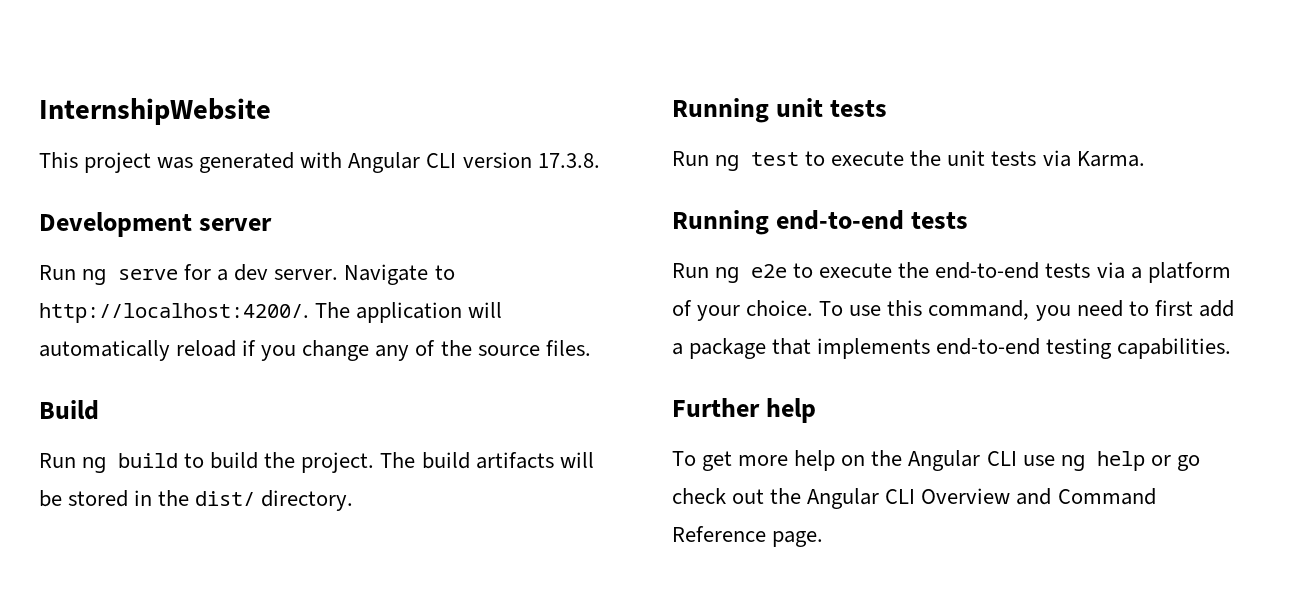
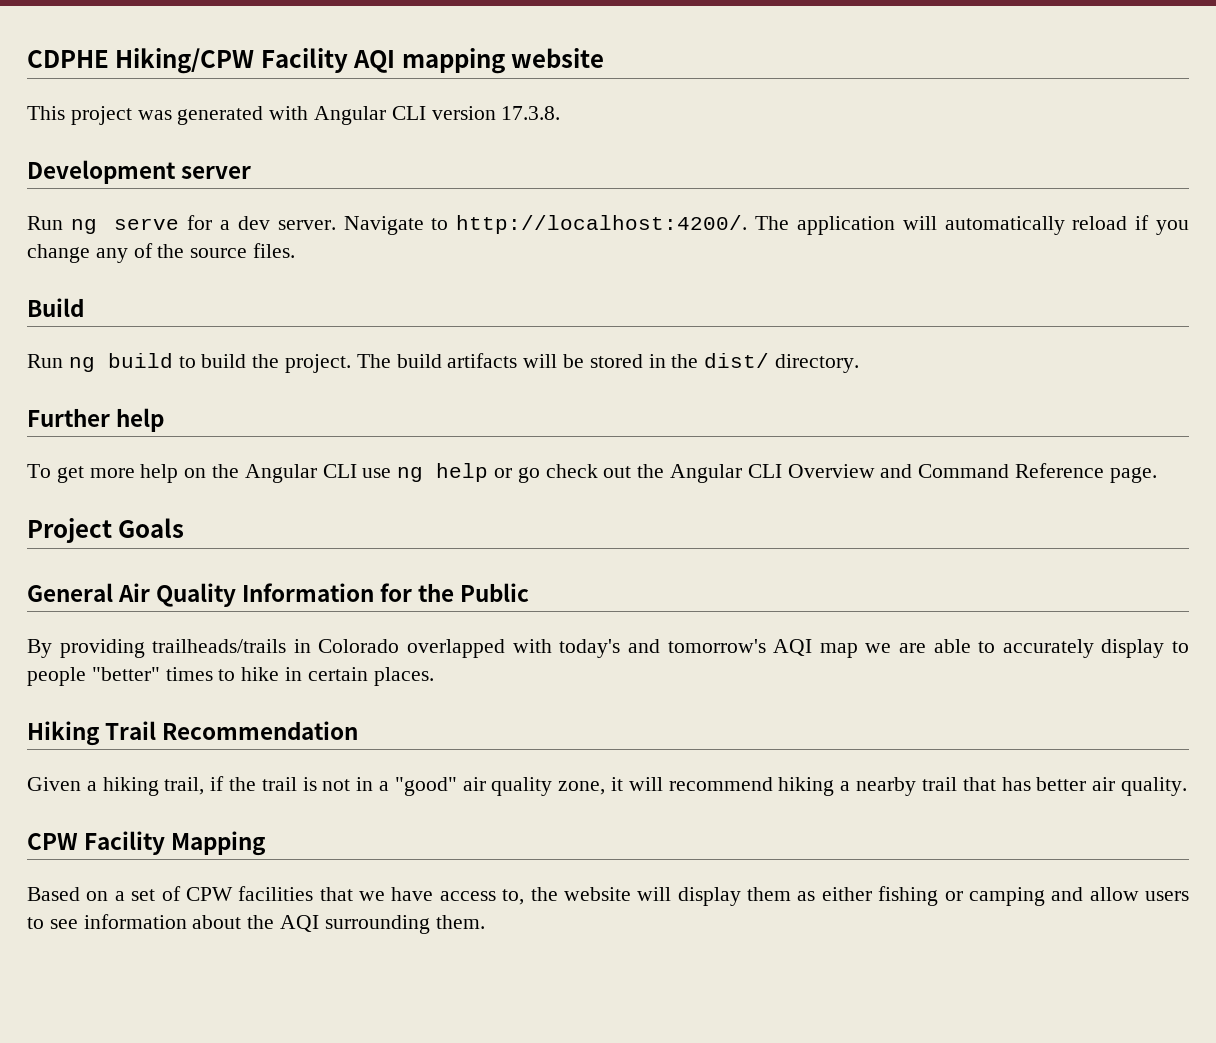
[39,98,271,125] InternshipWebsite -> [27,48,605,74] CDPHE Hiking/CPW Facility AQI mapping website
[672,98,888,123] [672,150,1145,171] [672,210,969,235] [672,262,1231,283] [672,300,1234,321] [672,338,1232,359] // Running unit tests // Run ng test to execute the unit tests via Karma. // Running end-to-end tests // Run ng e2e to execute the end-to-end tests via a platform of your choice. To use this command, you need to first add a package that implements end-to-end testing capabilities. -> (860, 363) none
(824, 539) none -> [27,518,185,543] [27,583,530,607] [27,639,1189,658] [27,667,434,686] [27,721,359,746] [27,776,1187,796] [27,831,267,856] [27,886,1189,906] [27,914,485,934] // Project Goals // General Air Quality Information for the Public // By providing trailheads/trails in Colorado overlapped with today's and tomorrow's AQI map we are able to accurately display to people "better" times to hike in certain places. // Hiking Trail Recommendation // Given a hiking trail, if the trail is not in a "good" air quality zone, it will recommend hiking a nearby trail that has better air quality. // CPW Facility Mapping // Based on a set of CPW facilities that we have access to, the website will display them as either fishing or camping and allow users to see information about the AQI surrounding them.

